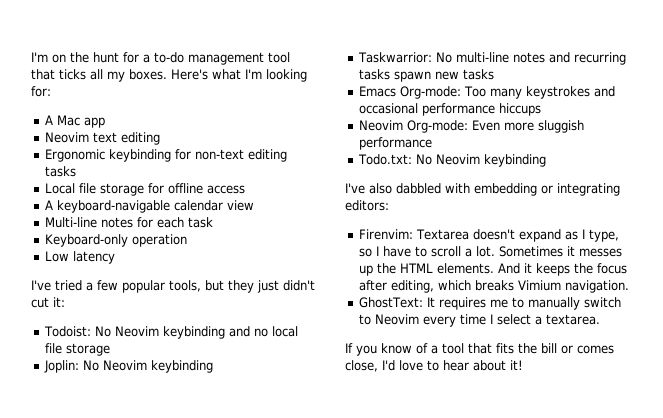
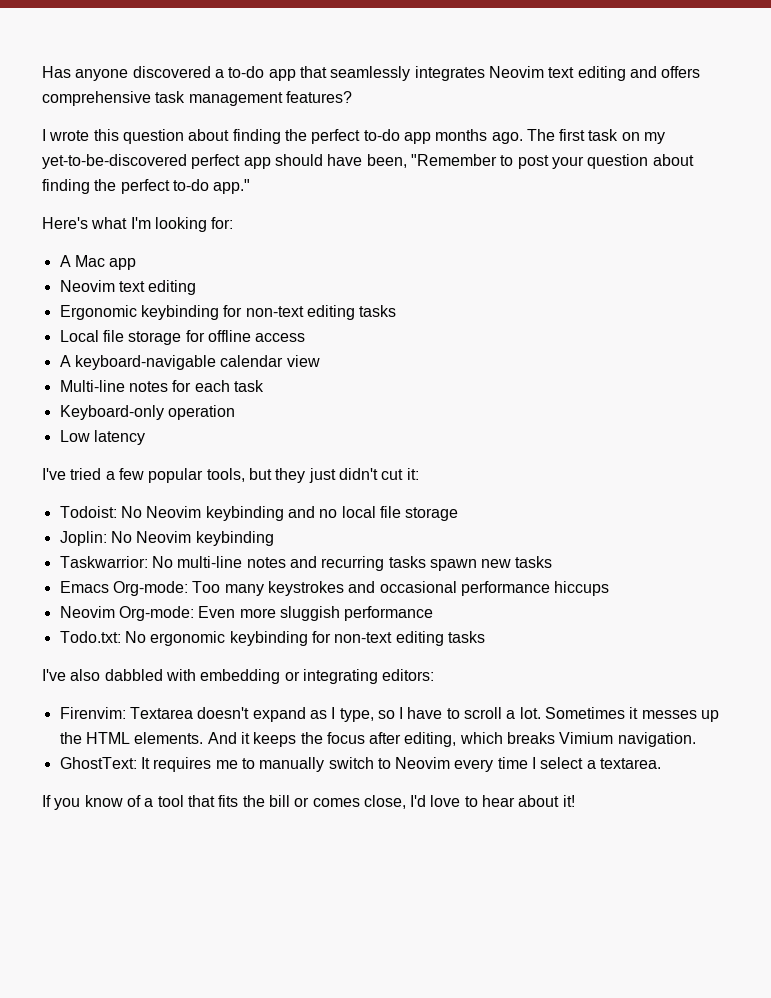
[31,52,290,65] [31,69,167,82] I'm on the hunt for a to-do management tool that ticks all my boxes. -> [42,66,701,81] [42,91,352,106] [42,129,666,144] [42,154,694,169] [42,179,251,194] Has anyone discovered a to-do app that seamlessly integrates Neovim text editing and offers comprehensive task management features? // I wrote this question about finding the perfect to-do app months ago. The first task on my yet-to-be-discovered perfect app should have been, "Remember to post your question about finding the perfect to-do app." //
[435,154,546,167] Neovim keybinding -> [150,631,485,646] ergonomic keybinding for non-text editing tasks

